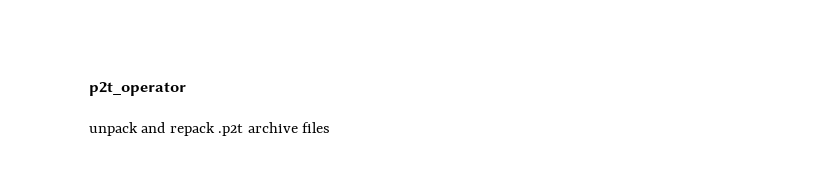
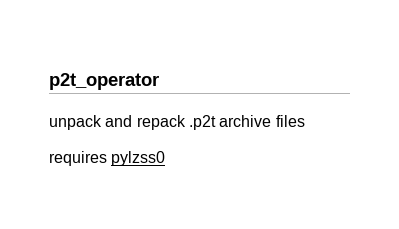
(331, 127) none -> [49,151,166,166] // requires pylzss0

